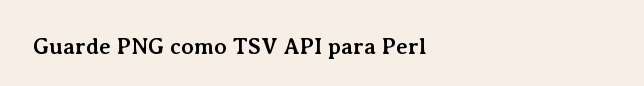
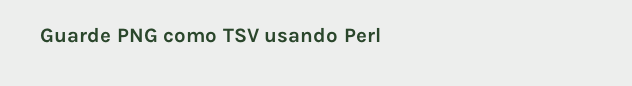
[284,38,376,59] API para -> [264,27,339,43] usando

